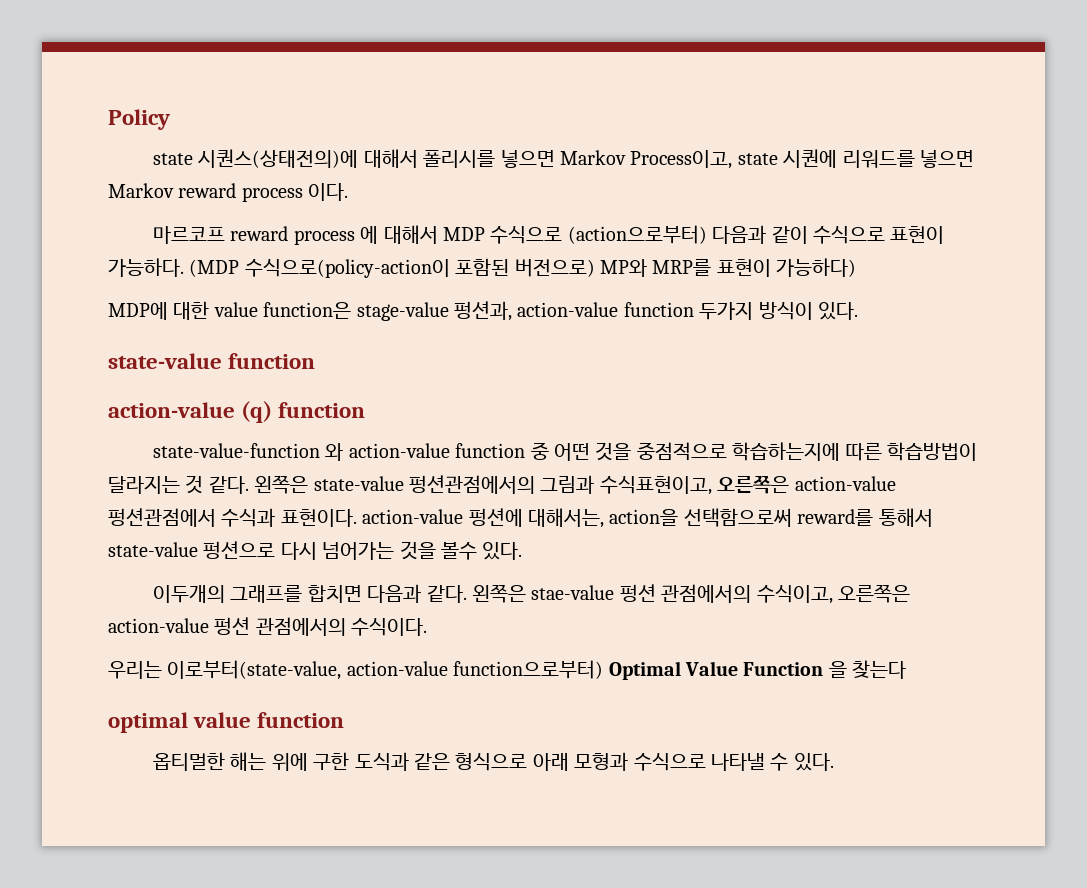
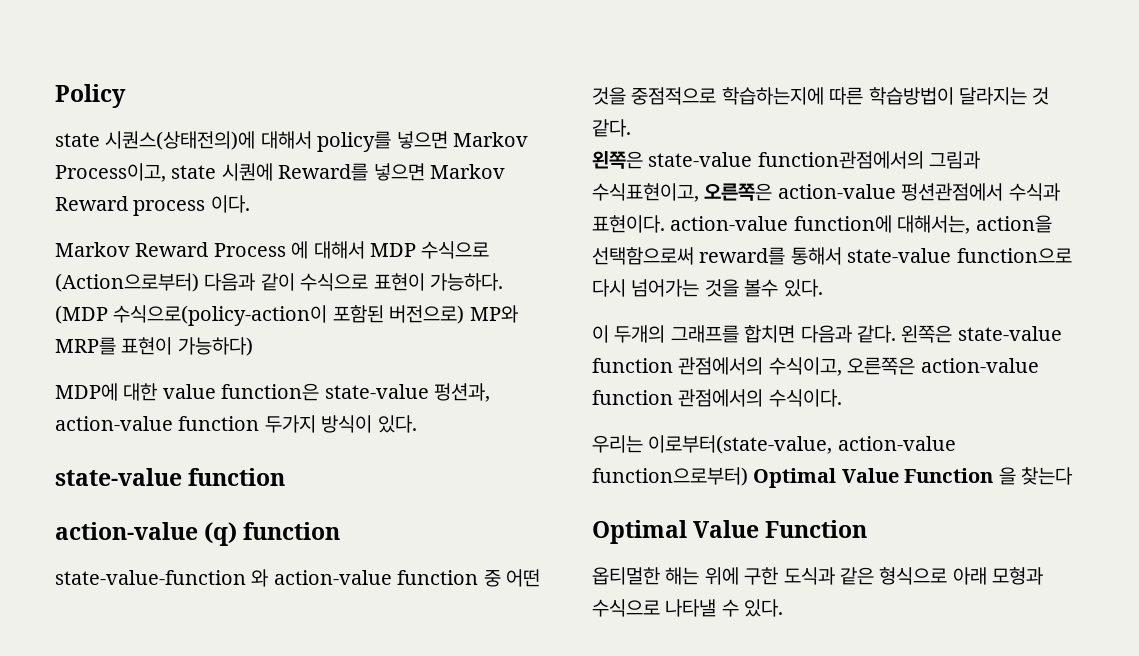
[423,150,496,168] 폴리시를 -> [317,131,392,152] policy를
[842,150,974,168] [108,183,237,198] 리워드를 넣으면 Markov reward -> [278,163,505,181] [55,196,128,211] Reward를 넣으면 Markov Reward
[152,226,355,245] 마르코프 reward process -> [55,242,286,257] Markov Reward Process
[567,225,707,244] (action으로부터) -> [55,273,199,292] (Action으로부터)
[356,302,449,321] stage-value -> [324,384,429,399] state-value
[254,475,535,494] 왼쪽은 state-value 펑션관점에서의 -> [592,151,924,169] // 왼쪽은 state-value function관점에서의
[468,508,523,527] 펑션에 -> [793,215,892,233] function에
[203,541,276,559] 펑션으로 -> [956,248,1072,263] function으로
[152,585,225,603] 이두개의 -> [592,325,666,343] 이 두개의
[531,584,656,602] stae-value 펑션 -> [957,326,1062,341] [592,358,673,373] state-value function
[214,617,251,635] 펑션 -> [592,390,673,405] function
[108,712,345,733] optimal value function -> [592,520,868,544] Optimal Value Function

